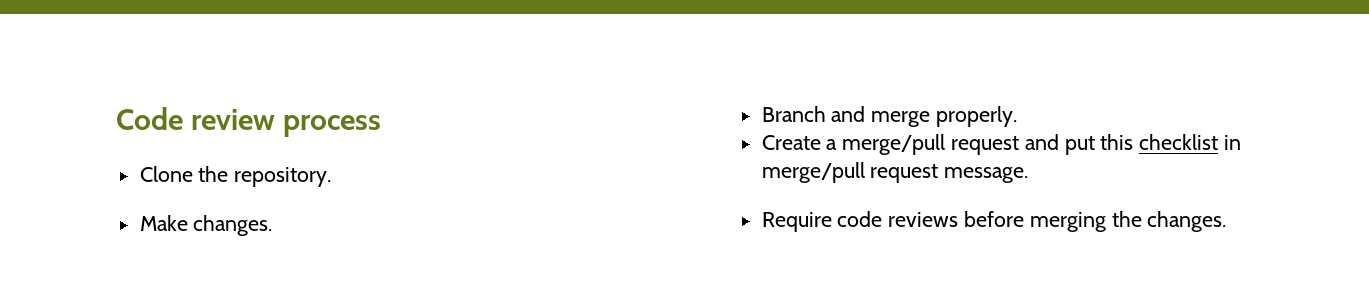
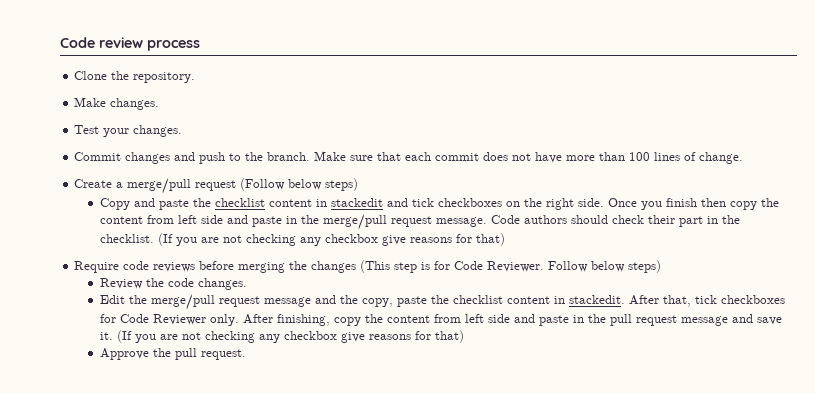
[761,106,1018,127] [761,134,1242,155] [761,162,1029,183] Branch and merge properly. // Create a merge/pull request and put this checklist in merge/pull request message. -> [74,125,183,137] [74,151,744,164] [74,178,359,194] [99,198,779,210] [99,214,740,230] [99,233,505,246] Test your changes. // Commit changes and push to the branch. Make sure that each commit does not have more than 100 lines of change. // Create a merge/pull request (Follow below steps) // Copy and paste the checklist content in stackedit and tick checkboxes on the right side. Once you finish then copy the content from left side and paste in the merge/pull request message. Code authors should check their part in the checklist. (If you are not checking any checkbox give reasons for that)
[1147,211,1227,232] changes. -> [311,260,662,273] [99,278,247,290] [99,294,785,310] [99,314,782,326] [99,330,464,343] [99,348,246,360] changes (This step is for Code Reviewer. Follow below steps) // Review the code changes. // Edit the merge/pull request message and the copy, paste the checklist content in stackedit. After that, tick checkboxes for Code Reviewer only. After finishing, copy the content from left side and paste in the pull request message and save it. (If you are not checking any checkbox give reasons for that) // Approve the pull request.

